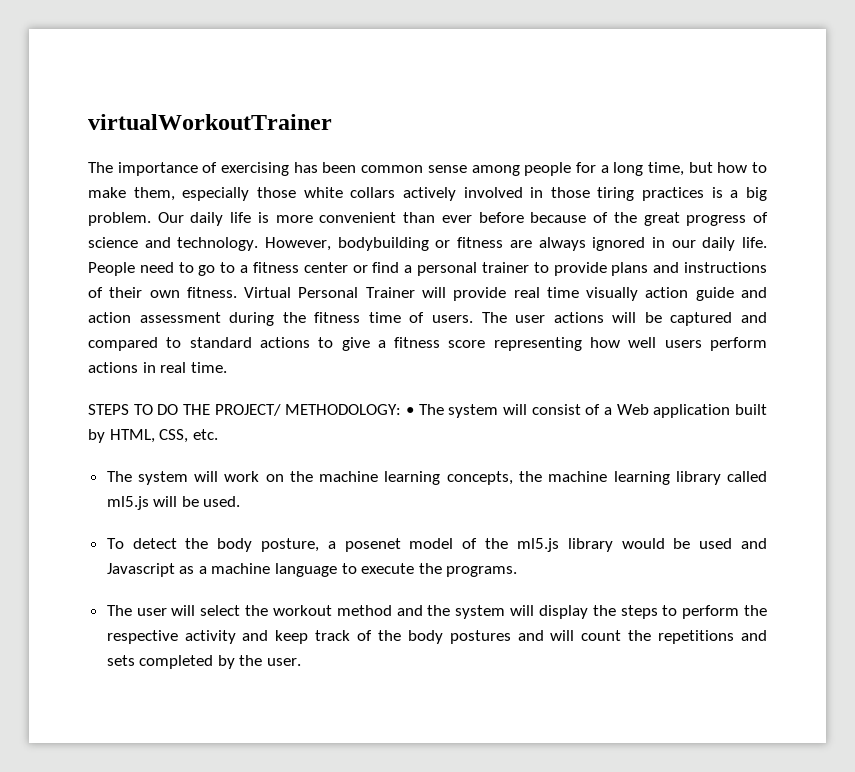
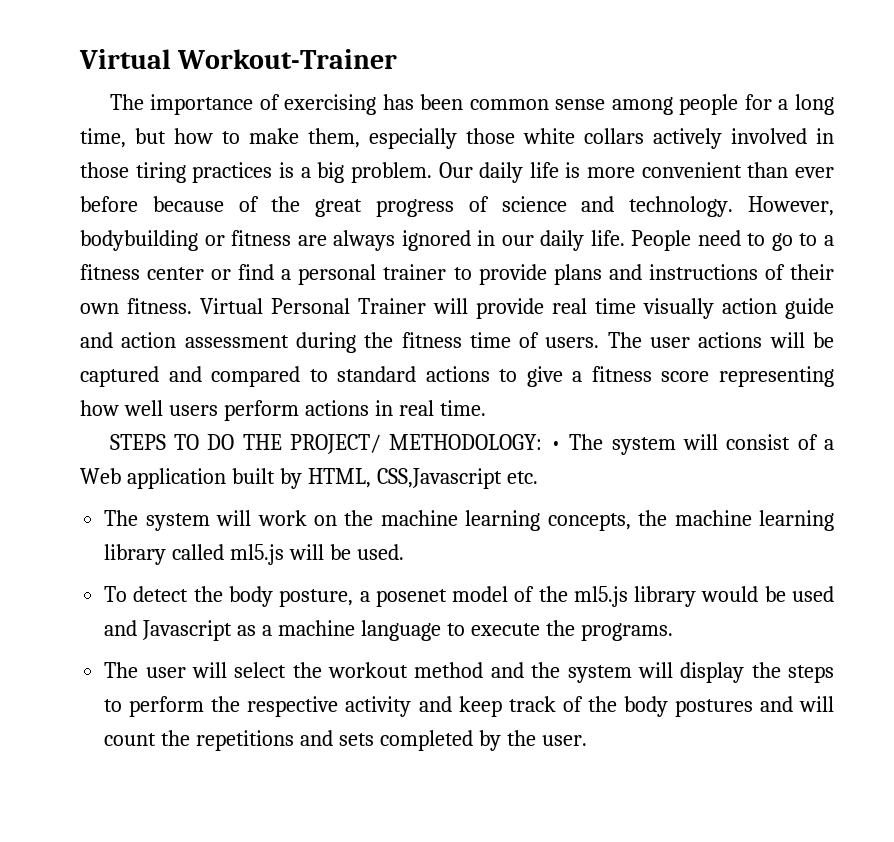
[88,114,332,130] virtualWorkoutTrainer -> [79,49,398,69] Virtual Workout-Trainer
[159,429,189,443] CSS, -> [376,468,502,489] CSS,Javascript

